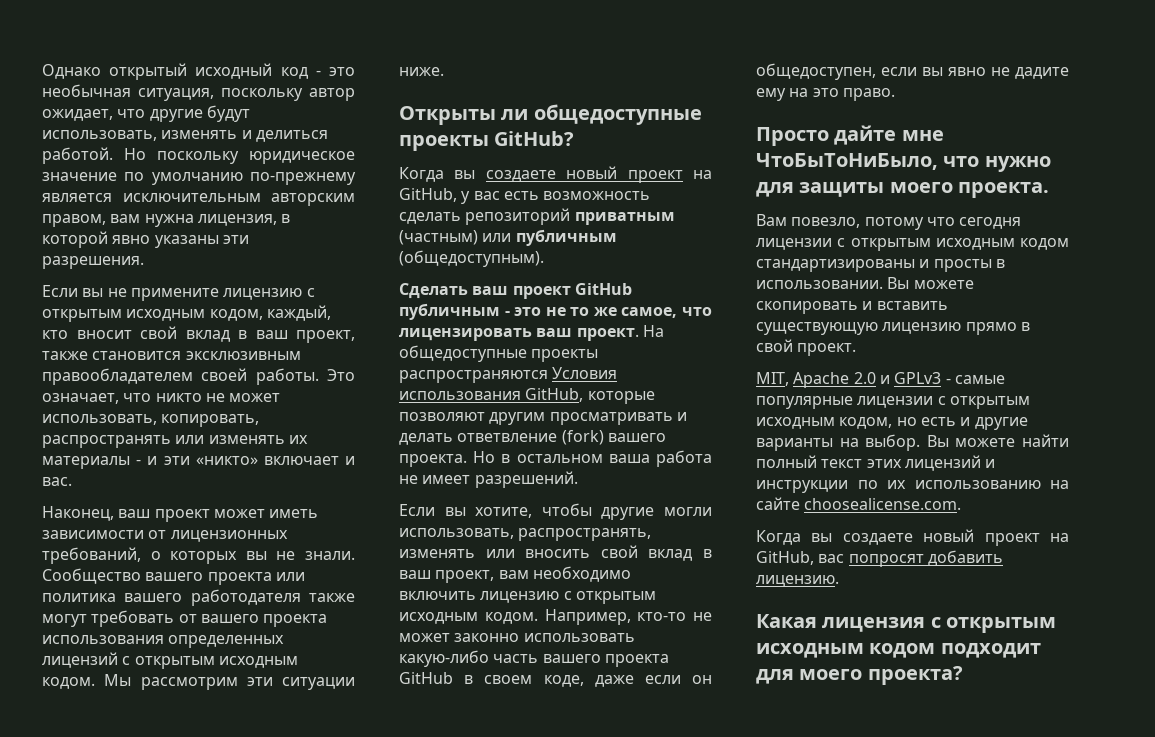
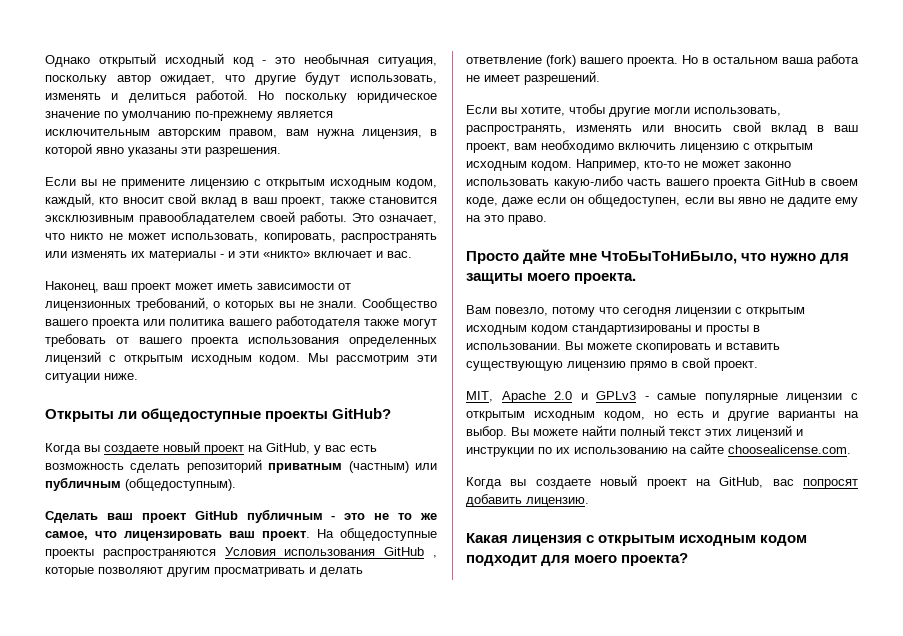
[525,388,584,402] GitHub, -> [384,547,438,558] GitHub ,

